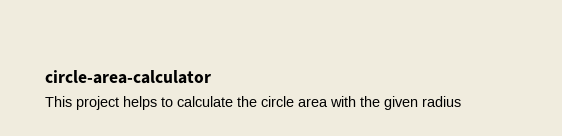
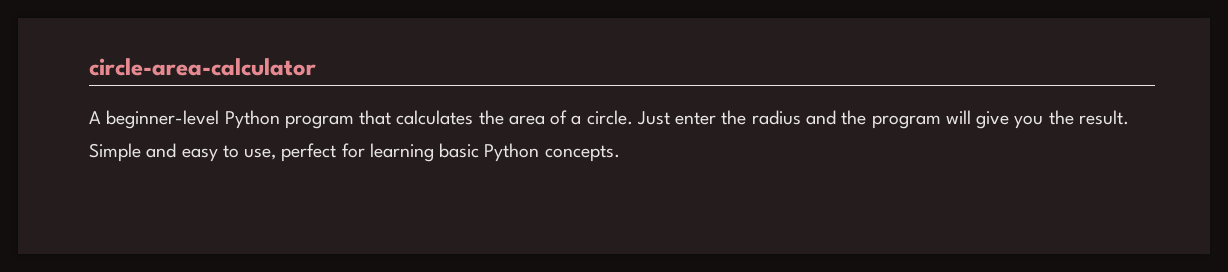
[45,96,461,110] This project helps to calculate the circle area with the given radius -> [89,110,1129,129] [89,143,620,162] A beginner-level Python program that calculates the area of a circle. Just enter the radius and the program will give you the result. Simple and easy to use, perfect for learning basic Python concepts.

